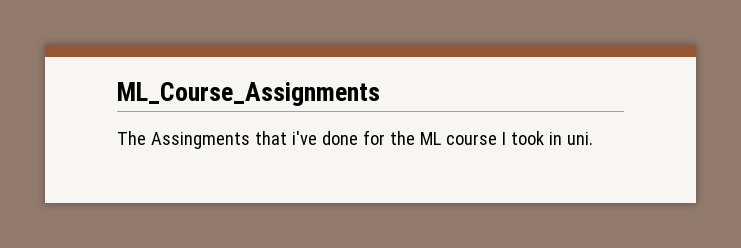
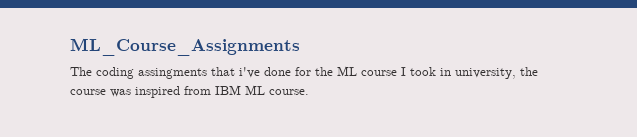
[150,132,250,149] Assingments -> [96,67,207,79] coding assingments
[566,132,593,145] uni. -> [455,67,538,79] [70,85,309,98] university, the course was inspired from IBM ML course.

